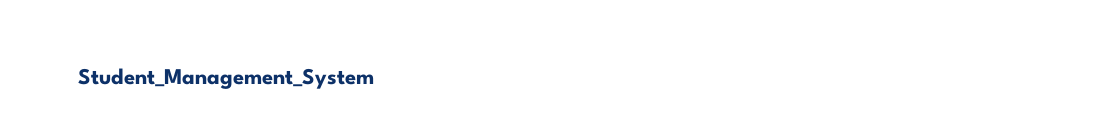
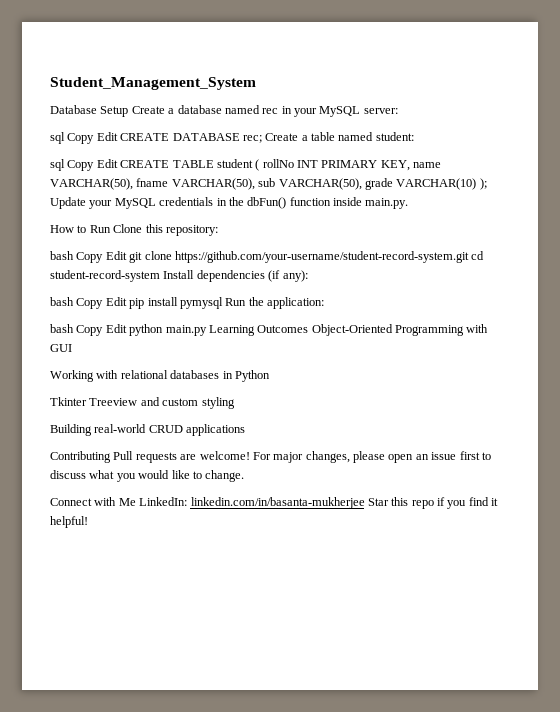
(374, 78) none -> [50,105,398,117] [50,132,414,144] [50,159,442,171] [50,178,487,190] [50,197,409,209] [50,224,218,236] [50,251,485,263] [50,270,308,282] [50,297,324,309] [50,324,489,336] [50,344,72,352] [50,370,270,382] [50,397,235,409] [50,424,246,436] [50,451,491,463] [50,470,245,482] [50,497,499,509] [50,516,88,528] // Database Setup Create a database named rec in your MySQL server: // sql Copy Edit CREATE DATABASE rec; Create a table named student: // sql Copy Edit CREATE TABLE student ( rollNo INT PRIMARY KEY, name VARCHAR(50), fname VARCHAR(50), sub VARCHAR(50), grade VARCHAR(10) ); Update your MySQL credentials in the dbFun() function inside main.py. // How to Run Clone this repository: // bash Copy Edit git clone https://github.com/your-username/student-record-system.git cd student-record-system Install dependencies (if any): // bash Copy Edit pip install pymysql Run the application: // bash Copy Edit python main.py Learning Outcomes Object-Oriented Programming with GUI // Working with relational databases in Python // Tkinter Treeview and custom styling // Building real-world CRUD applications // Contributing Pull requests are welcome! For major changes, please open an issue first to discuss what you would like to change. // Connect with Me LinkedIn: linkedin.com/in/basanta-mukherjee Star this repo if you find it helpful!

